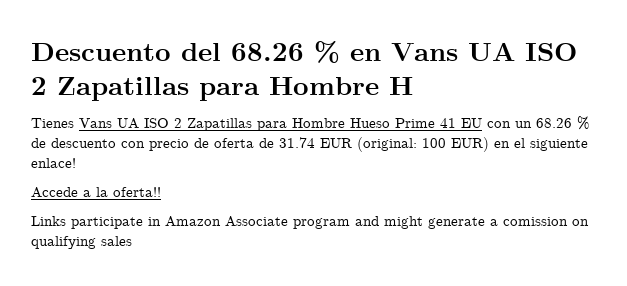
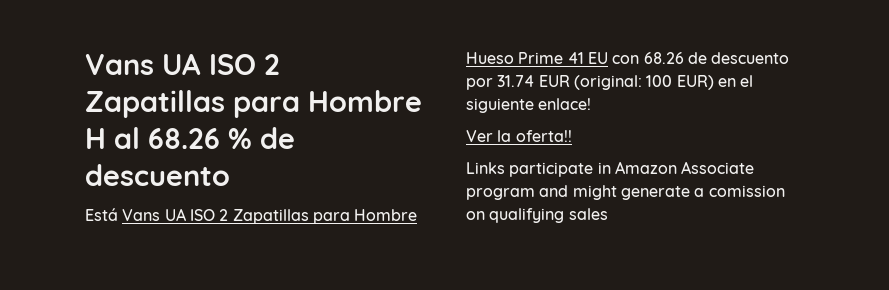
[31,41,381,63] Descuento del 68.26 % en -> (85, 64) none
[31,118,74,128] // Tienes -> [114,127,295,149] [85,164,230,186] [85,208,118,221] al 68.26 % de descuento // Está
[515,116,590,130] [31,138,274,151] un 68.26 % de descuento con precio de oferta de -> [643,52,790,64] [466,78,493,90] 68.26 de descuento por
[31,187,91,198] Accede a -> [466,130,493,142] Ver

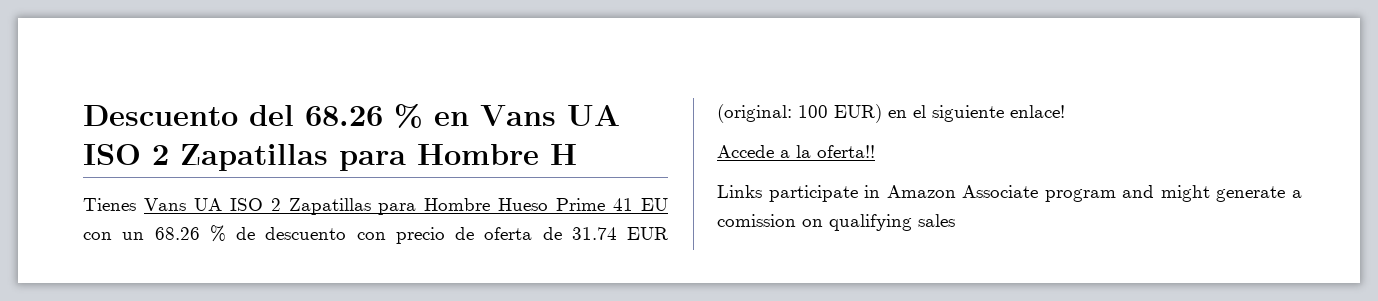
(85, 64) none -> [83,104,469,128] Descuento del 68.26 % en
[114,127,295,149] [85,164,230,186] [85,208,118,221] al 68.26 % de descuento // Está -> [83,198,136,211] // Tienes
[643,52,790,64] [466,78,493,90] 68.26 de descuento por -> [122,225,562,244] un 68.26 % de descuento con precio de oferta de
[466,130,493,142] Ver -> [717,145,790,158] Accede a

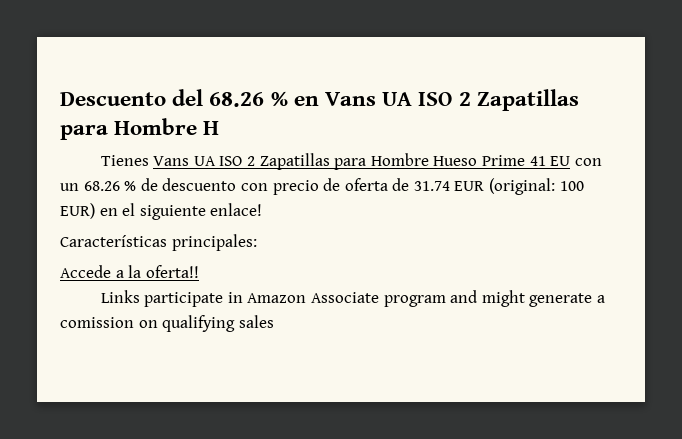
(1065, 111) none -> [60,234,257,251] // Características principales:

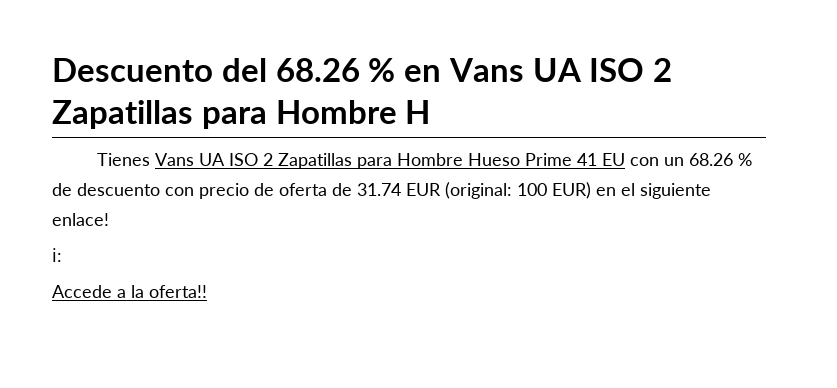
[60,234,257,251] Características principales: -> [52,248,62,262] ℹ:
[100,290,606,307] [60,315,274,332] // Links participate in Amazon Associate program and might generate a comission on qualifying sales -> (207, 291) none

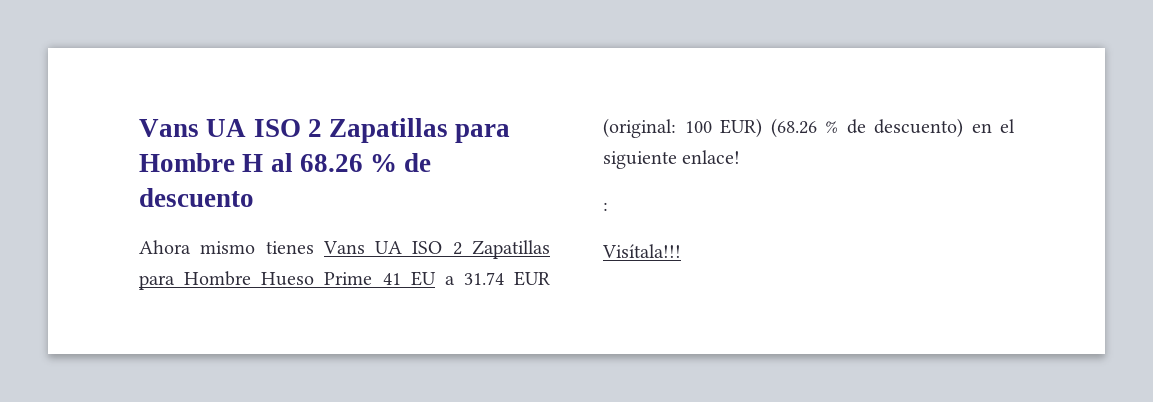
[52,58,442,82] Descuento del 68.26 % en -> (139, 128) none
[96,153,150,166] // Tienes -> [270,153,432,172] [139,188,254,207] [139,240,314,254] al 68.26 % de descuento // Ahora mismo tienes
[629,153,752,166] [52,183,352,199] con un 68.26 % de descuento con precio de oferta de -> [444,276,455,285] a
(591, 190) none -> [770,118,963,138] (68.26 % de descuento)
[52,248,62,262] [52,285,207,298] ℹ: // Accede a la oferta!! -> [603,202,608,211] [602,244,681,258] : // Visítala!!!

